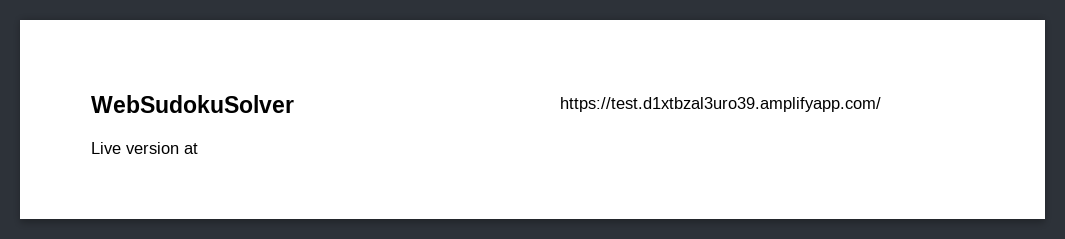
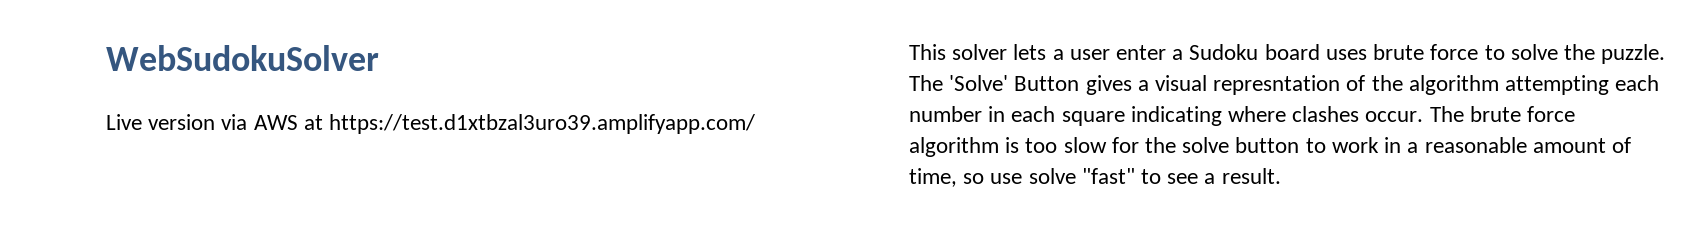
(179, 148) none -> [221,114,298,130] via AWS
(881, 104) none -> [909,44,1666,64] [909,75,1660,95] [909,106,1576,126] [909,137,1631,157] [909,168,1281,187] // This solver lets a user enter a Sudoku board uses brute force to solve the puzzle. The 'Solve' Button gives a visual represntation of the algorithm attempting each number in each square indicating where clashes occur. The brute force algorithm is too slow for the solve button to work in a reasonable amount of time, so use solve "fast" to see a result.

